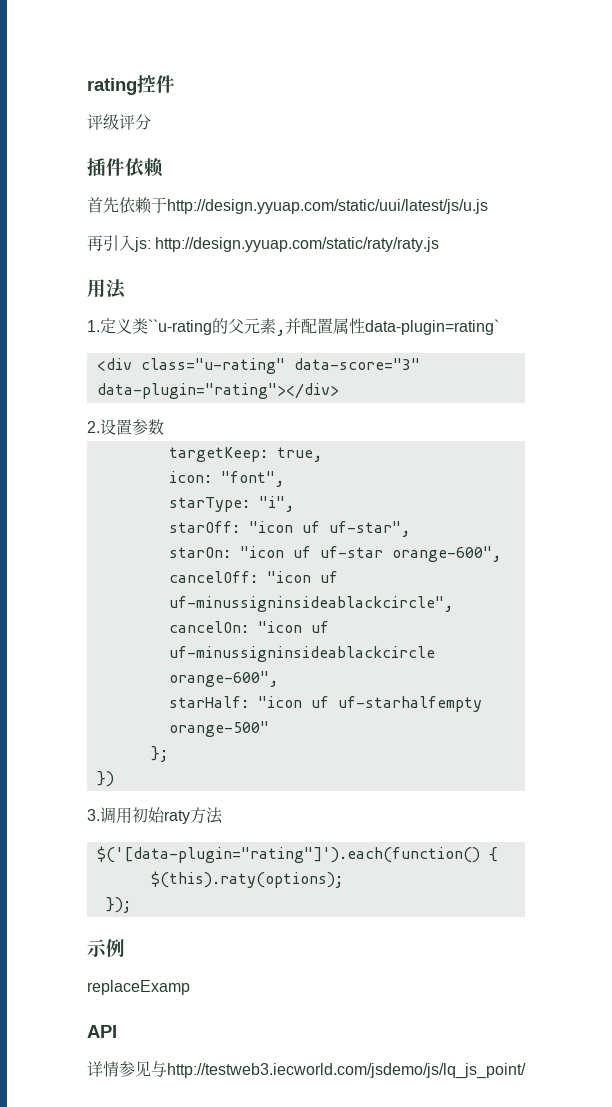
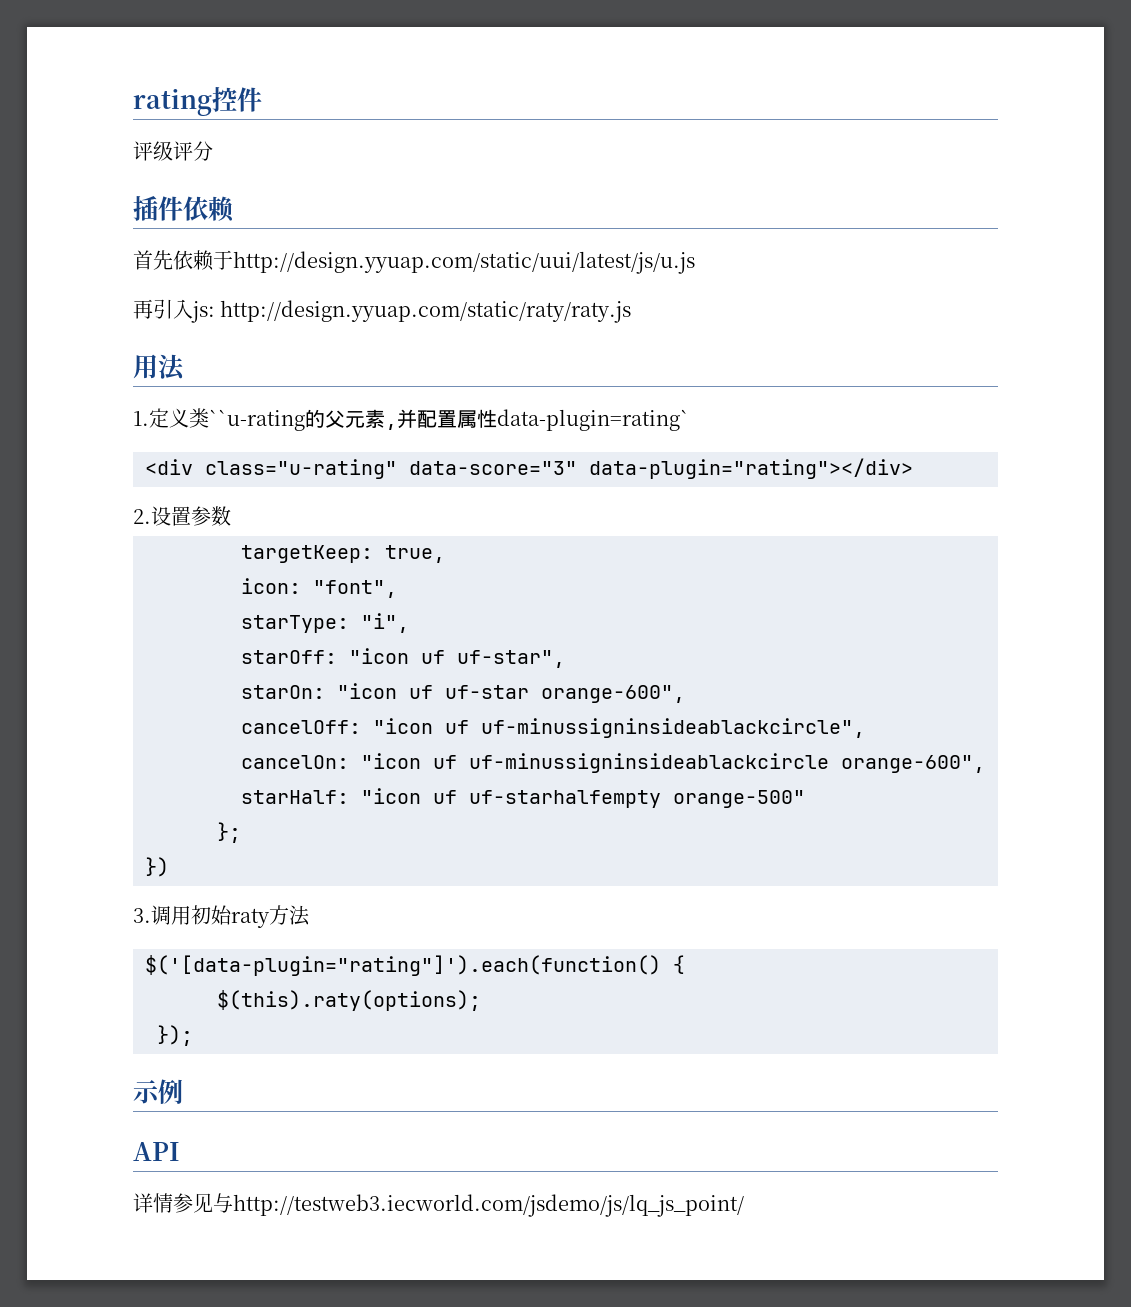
[87,980,190,995] // replaceExamp -> (183, 1091) none

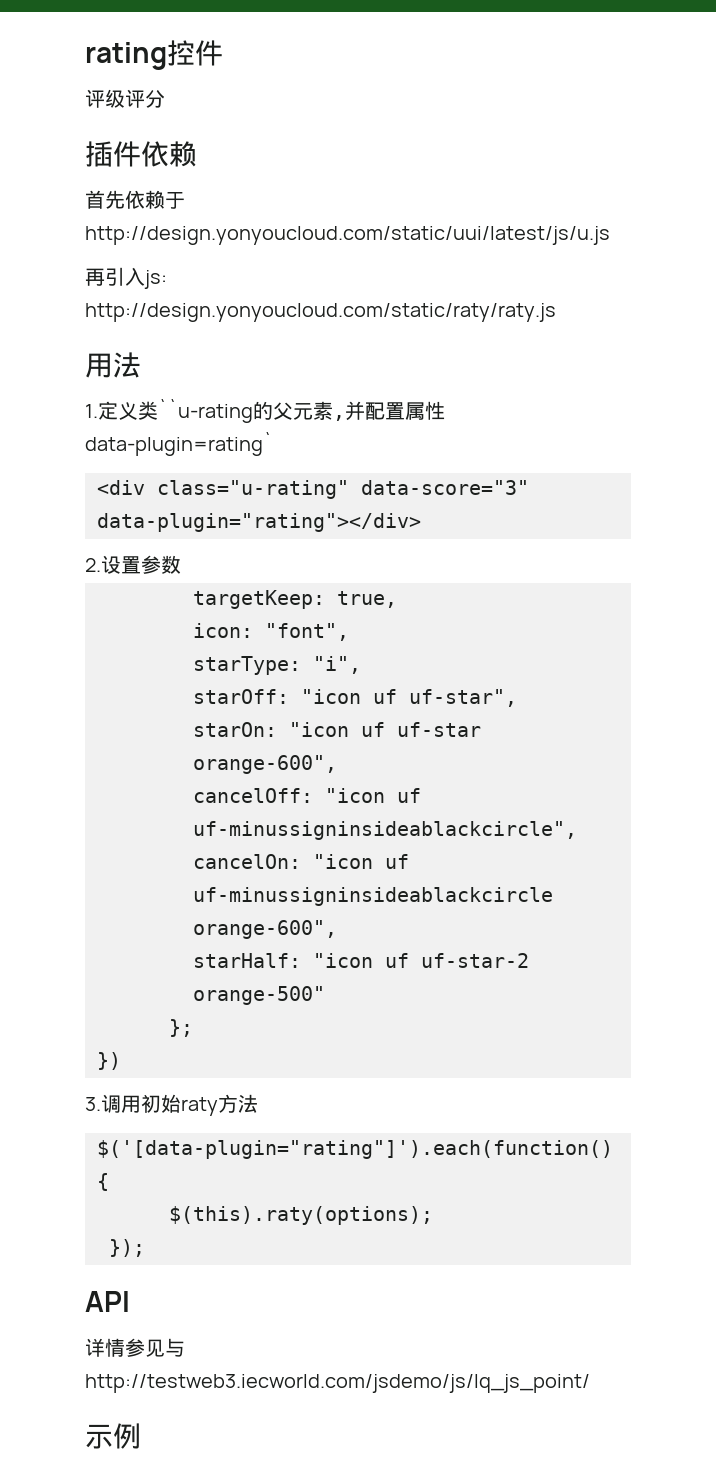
[233,251,695,274] http://design.yyuap.com/static/uui/latest/js/u.js -> [85,226,610,245] http://design.yonyoucloud.com/static/uui/latest/js/u.js
[220,300,632,323] http://design.yyuap.com/static/raty/raty.js -> [85,303,556,322] http://design.yonyoucloud.com/static/raty/raty.js
[469,790,661,808] uf-starhalfempty -> [421,953,529,968] uf-star-2
[133,1079,183,1104] // 示例 -> (145, 1248) none
(744, 1205) none -> [85,1423,141,1449] // 示例

